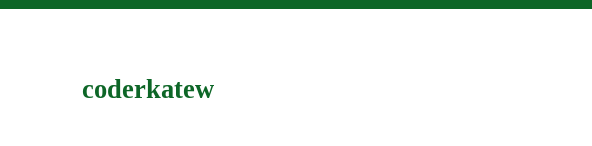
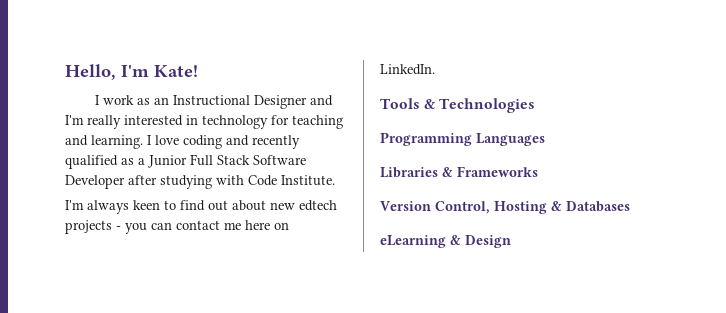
[82,79,214,98] coderkatew -> [65,64,198,80] [95,95,334,109] [65,115,343,129] [65,135,300,149] [65,154,306,169] [65,175,335,189] [65,200,337,214] [65,220,289,234] [380,64,435,75] [380,98,536,113] [380,132,545,146] [380,166,538,178] [380,201,630,214] [380,235,511,248] Hello, I'm Kate! // I work as an Instructional Designer and I'm really interested in technology for teaching and learning. I love coding and recently qualified as a Junior Full Stack Software Developer after studying with Code Institute. // I'm always keen to find out about new edtech projects - you can contact me here on LinkedIn. // Tools & Technologies // Programming Languages // Libraries & Frameworks // Version Control, Hosting & Databases // eLearning & Design

